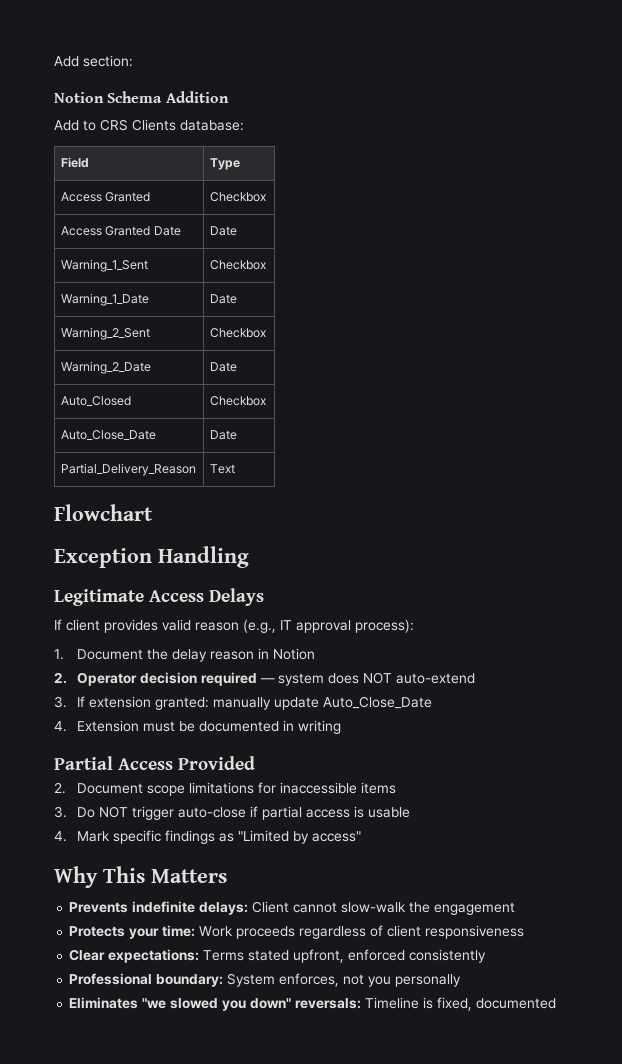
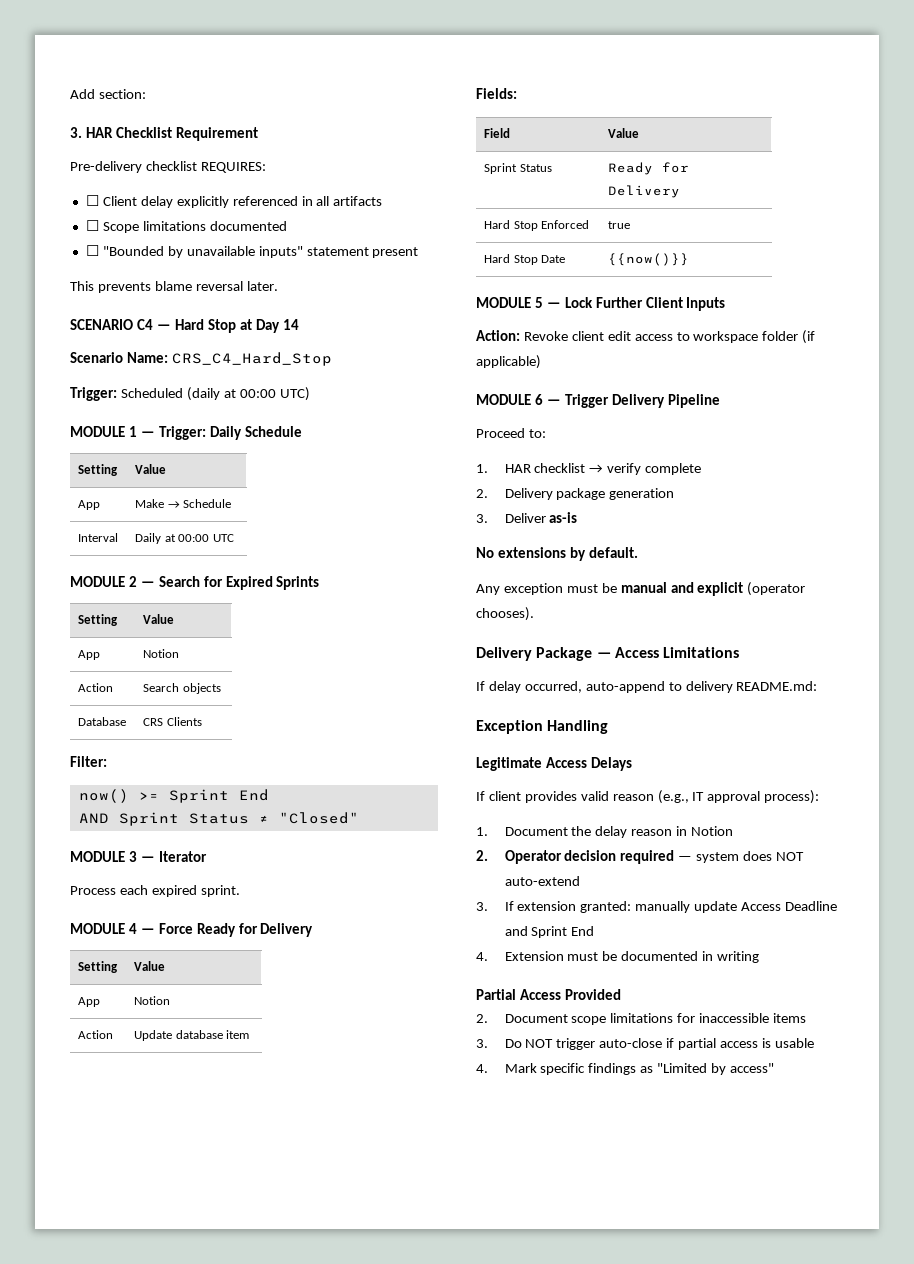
[54,91,229,103] [54,119,244,131] [60,157,89,168] [209,158,240,170] [60,192,151,202] [209,192,266,202] [60,226,181,236] [209,226,237,236] [60,259,148,272] [209,260,266,270] [60,293,149,306] [209,294,237,304] [60,327,150,340] [209,328,266,338] [60,361,151,374] [209,362,237,372] [60,396,131,406] [209,396,266,406] [60,430,156,440] [209,430,237,440] [60,463,196,476] [209,464,235,474] [54,504,153,521] Notion Schema Addition // Add to CRS Clients database: // Field | Type // Access Granted | Checkbox // Access Granted Date | Date // Warning_1_Sent | Checkbox // Warning_1_Date | Date // Warning_2_Sent | Checkbox // Warning_2_Date | Date // Auto_Closed | Checkbox // Auto_Close_Date | Date // Partial_Delivery_Reason | Text // Flowchart -> [70,127,258,141] [70,161,266,173] [85,195,383,208] [85,220,287,233] [85,245,419,258] [70,281,278,293] [70,319,300,333] [70,352,332,366] [70,387,310,401] [70,426,302,440] [78,464,119,476] [135,464,167,474] [78,500,101,510] [135,499,232,508] [78,533,119,542] [135,533,234,544] [70,576,320,590] [78,614,119,626] [143,614,175,624] [78,650,101,660] [143,649,180,658] [78,683,114,692] [143,683,221,694] [78,717,127,726] [143,717,202,726] [70,756,107,767] [78,789,269,803] [78,812,359,826] [70,851,207,862] [70,885,240,897] [70,923,314,937] [78,961,119,973] [134,961,166,971] [78,997,101,1007] [134,996,171,1005] [78,1030,114,1039] [134,1030,250,1041] [476,88,517,99] [484,128,511,138] [608,128,640,138] [484,163,552,174] [608,162,690,175] [608,185,681,198] [484,220,590,231] [608,221,631,229] [484,254,566,265] [608,253,690,266] [476,297,726,311] [476,330,816,344] [476,355,541,369] [476,394,720,408] [476,428,546,438] [476,463,702,475] [476,488,675,500] [476,512,578,523] [476,547,638,561] [476,582,806,596] [476,607,534,621] [476,647,740,661] [476,681,818,693] 3. HAR Checklist Requirement // Pre-delivery checklist REQUIRES: // ☐ Client delay explicitly referenced in all artifacts // ☐ Scope limitations documented // ☐ "Bounded by unavailable inputs" statement present // This prevents blame reversal later. // SCENARIO C4 — Hard Stop at Day 14 // Scenario Name: CRS_C4_Hard_Stop // Trigger: Scheduled (daily at 00:00 UTC) // MODULE 1 — Trigger: Daily Schedule // Setting | Value // App | Make → Schedule // Interval | Daily at 00:00 UTC // MODULE 2 — Search for Expired Sprints // Setting | Value // App | Notion // Action | Search objects // Database | CRS Clients // Filter: // now() >= Sprint End // AND Sprint Status ≠ "Closed" // MODULE 3 — Iterator // Process each expired sprint. // MODULE 4 — Force Ready for Delivery // Setting | Value // App | Notion // Action | Update database item // Fields: // Field | Value // Sprint Status | Ready for Delivery // Hard Stop Enforced | true // Hard Stop Date | {{now()}} // MODULE 5 — Lock Further Client Inputs // Action: Revoke client edit access to workspace folder (if applicable) // MODULE 6 — Trigger Delivery Pipeline // Proceed to: // 1. HAR checklist → verify complete // 2. Delivery package generation // 3. Deliver as-is // No extensions by default. // Any exception must be manual and explicit (operator chooses). // Delivery Package — Access Limitations // If delay occurred, auto-append to delivery README.md:
[322,696,432,709] Auto_Close_Date -> [741,901,838,911] [504,926,595,938] Access Deadline and Sprint End
[54,866,227,888] [69,901,516,915] [69,925,525,939] [69,949,487,963] [69,973,462,987] [69,997,557,1011] // Why This Matters // Prevents indefinite delays: Client cannot slow-walk the engagement // Protects your time: Work proceeds regardless of client responsiveness // Clear expectations: Terms stated upfront, enforced consistently // Professional boundary: System enforces, not you personally // Eliminates "we slowed you down" reversals: Timeline is fixed, documented -> (775, 1068) none

